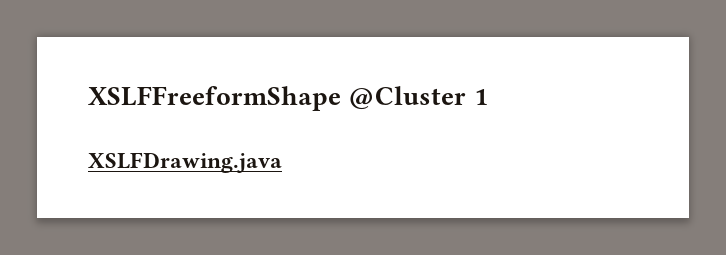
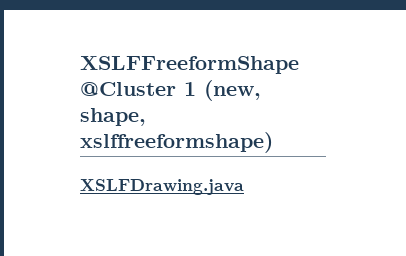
(488, 97) none -> [204,80,261,101] [80,108,146,126] [80,132,273,153] (new, shape, xslffreeformshape)

